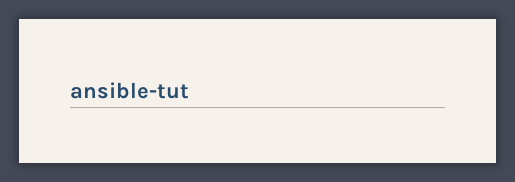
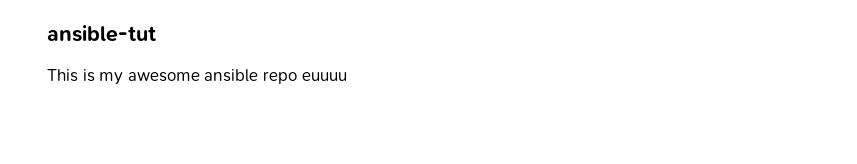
(189, 90) none -> [47,69,347,85] // This is my awesome ansible repo euuuu

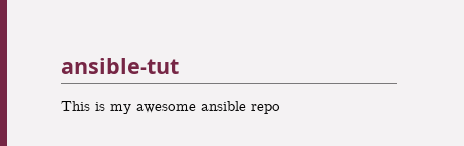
[301,72,347,81] euuuu -> (280, 109) none

